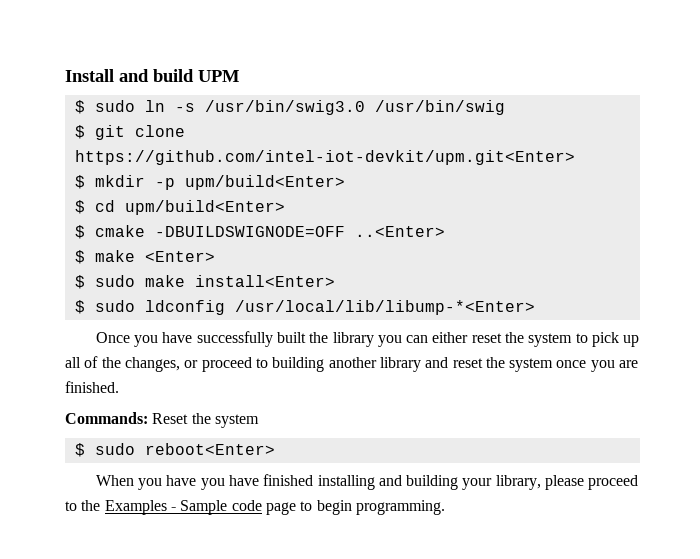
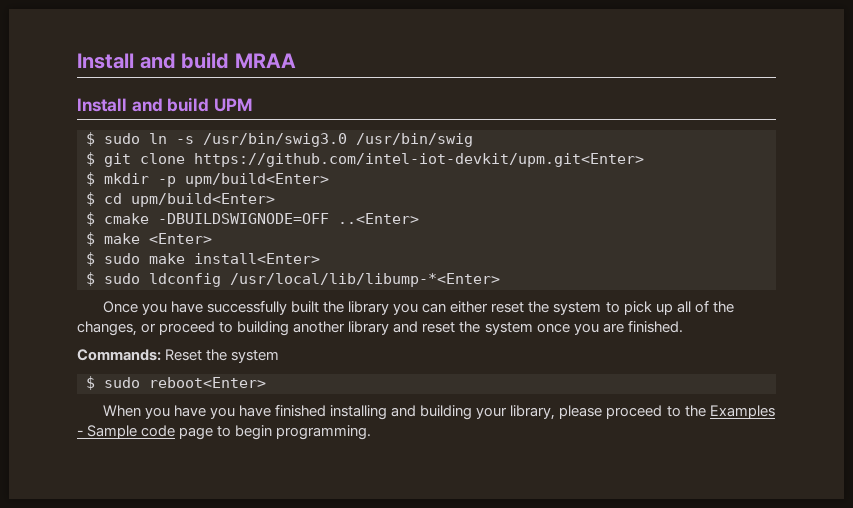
[65,69,194,82] Install and build -> [77,52,296,69] [77,97,210,112] Install and build MRAA // Install and build

